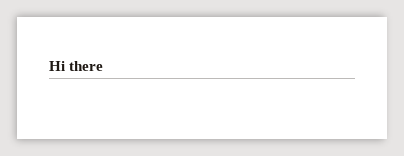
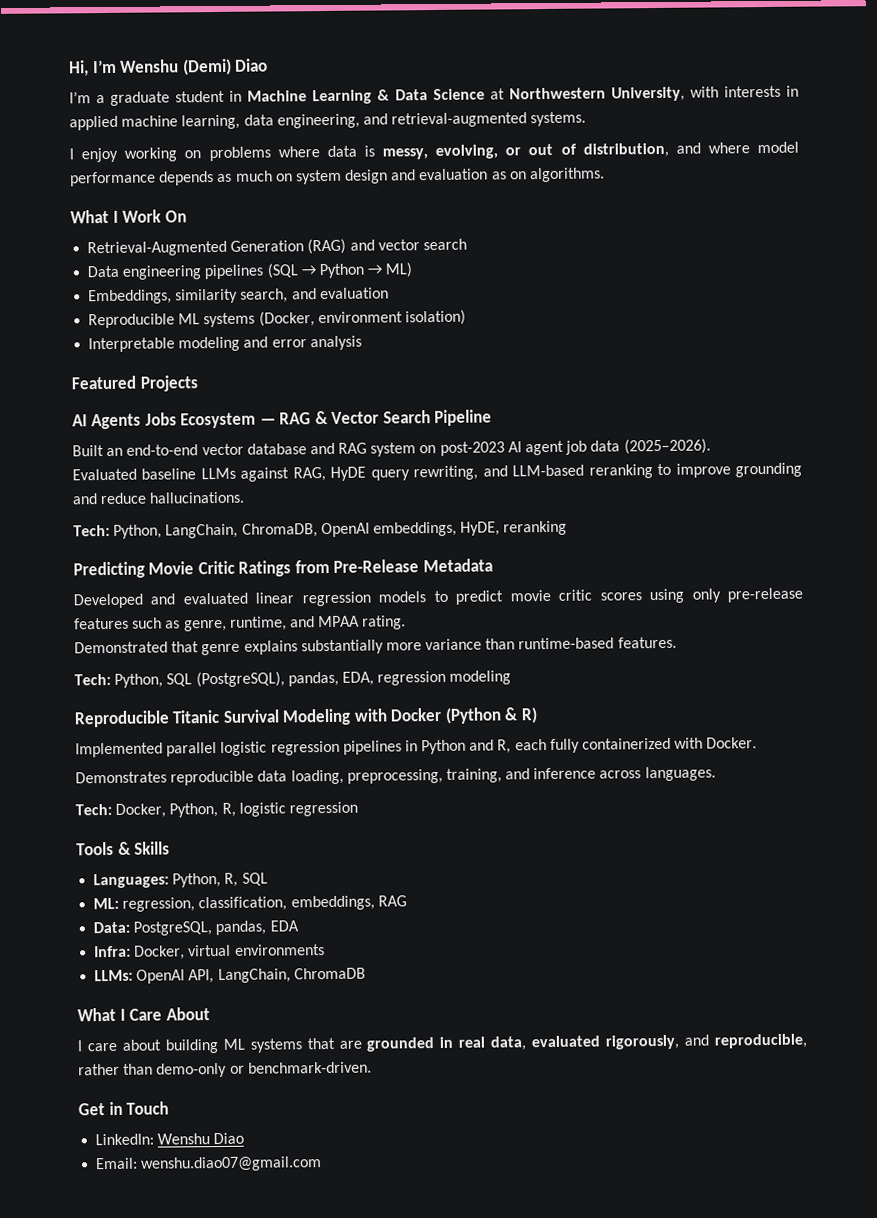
[49,61,104,71] Hi there -> [69,58,269,77] [69,85,800,106] [69,111,587,131] [69,141,799,163] [70,167,606,187] [70,209,187,224] [87,238,467,257] [87,262,413,280] [88,287,389,305] [88,309,466,329] [88,335,362,353] [71,375,199,392] [72,409,493,430] [72,438,711,457] [72,462,802,482] [72,491,246,505] [73,520,568,539] [73,558,493,579] [73,587,803,609] [74,615,407,632] [74,636,677,656] [74,670,512,688] [74,707,538,728] [75,737,758,758] [75,766,716,786] [75,801,358,818] [76,841,171,856] [93,872,268,889] [93,895,407,912] [93,920,299,936] [94,944,325,960] [94,967,366,984] [77,1007,210,1022] [77,1033,807,1054] [78,1061,372,1078] [78,1101,170,1116] [95,1132,245,1146] [95,1156,323,1172] Hi, I’m Wenshu (Demi) Diao // I’m a graduate student in Machine Learning & Data Science at Northwestern University, with interests in applied machine learning, data engineering, and retrieval-augmented systems. // I enjoy working on problems where data is messy, evolving, or out of distribution, and where model performance depends as much on system design and evaluation as on algorithms. // What I Work On // Retrieval-Augmented Generation (RAG) and vector search // Data engineering pipelines (SQL → Python → ML) // Embeddings, similarity search, and evaluation // Reproducible ML systems (Docker, environment isolation) // Interpretable modeling and error analysis // Featured Projects // AI Agents Jobs Ecosystem — RAG & Vector Search Pipeline // Built an end-to-end vector database and RAG system on post-2023 AI agent job data (2025–2026). // Evaluated baseline LLMs against RAG, HyDE query rewriting, and LLM-based reranking to improve grounding and reduce hallucinations. // Tech: Python, LangChain, ChromaDB, OpenAI embeddings, HyDE, reranking // Predicting Movie Critic Ratings from Pre-Release Metadata // Developed and evaluated linear regression models to predict movie critic scores using only pre-release features such as genre, runtime, and MPAA rating. // Demonstrated that genre explains substantially more variance than runtime-based features. // Tech: Python, SQL (PostgreSQL), pandas, EDA, regression modeling // Reproducible Titanic Survival Modeling with Docker (Python & R) // Implemented parallel logistic regression pipelines in Python and R, each fully containerized with Docker. // Demonstrates reproducible data loading, preprocessing, training, and inference across languages. // Tech: Docker, Python, R, logistic regression // Tools & Skills // Languages: Python, R, SQL // ML: regression, classification, embeddings, RAG // Data: PostgreSQL, pandas, EDA // Infra: Docker, virtual environments // LLMs: OpenAI API, LangChain, ChromaDB // What I Care About // I care about building ML systems that are grounded in real data, evaluated rigorously, and reproducible, rather than demo-only or benchmark-driven. // Get in Touch // LinkedIn: Wenshu Diao // Email: wenshu.diao07@gmail.com

